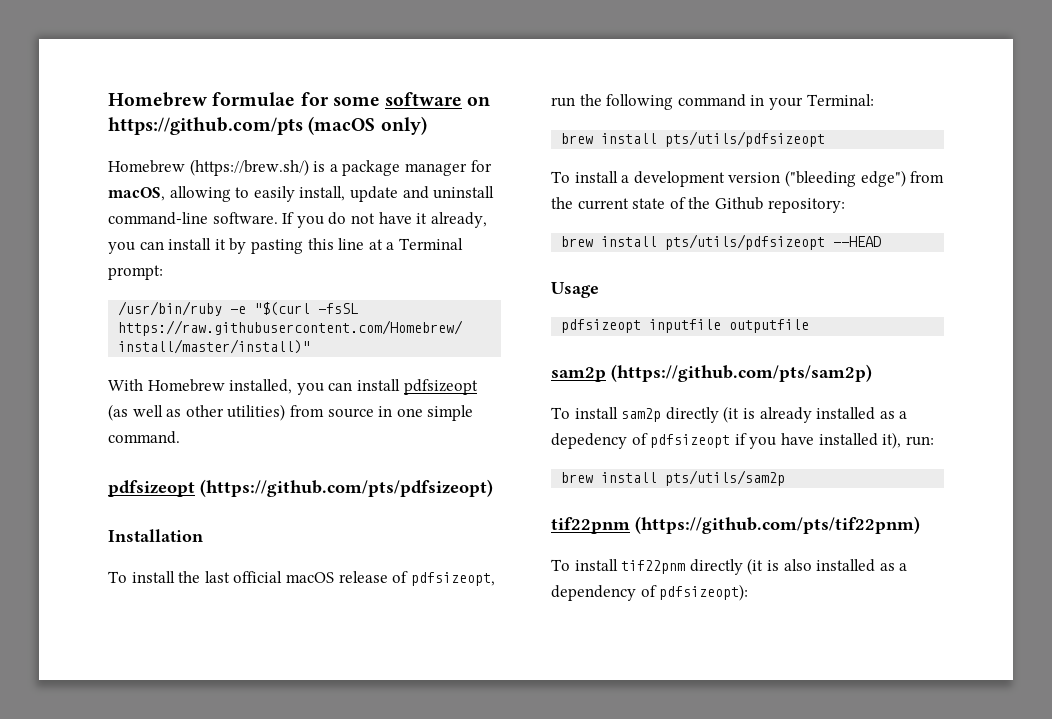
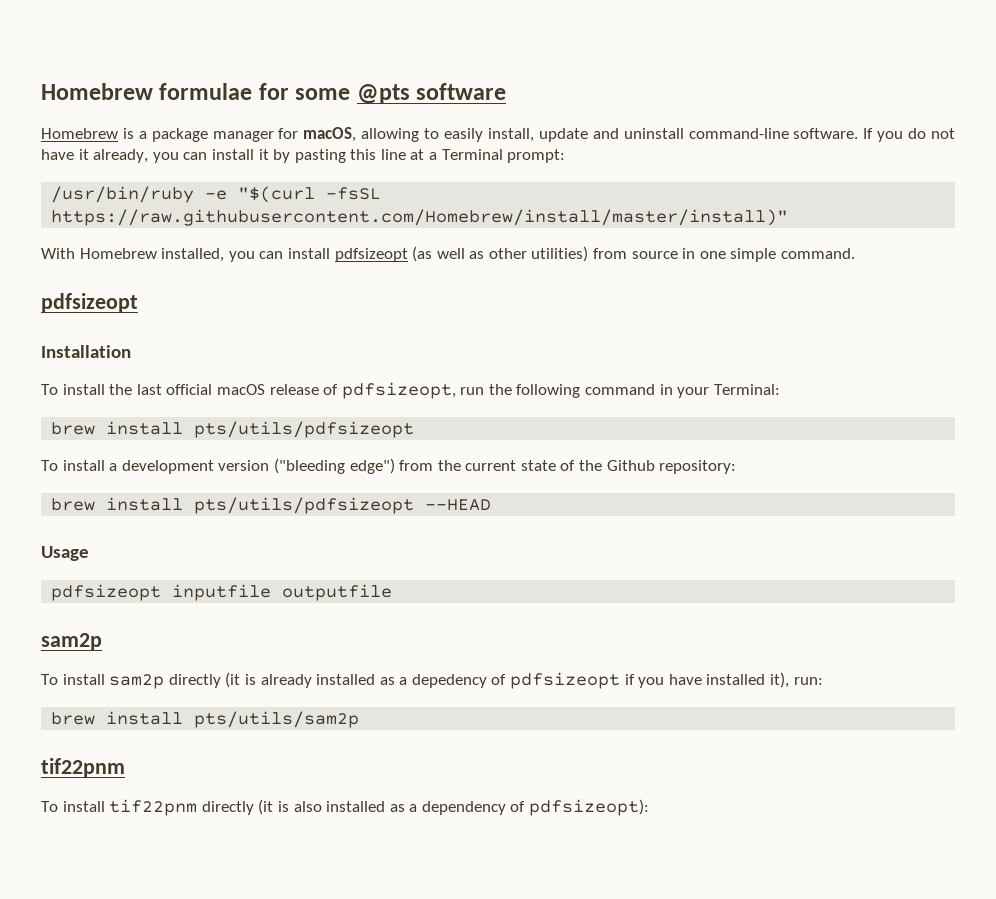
(380, 101) none -> [356,84,410,104] @pts
[467,96,491,106] [108,116,427,135] [108,159,309,176] on https://github.com/pts (macOS only) // Homebrew (https://brew.sh/) -> [41,128,118,139] // Homebrew
[200,479,493,497] (https://github.com/pts/pdfsizeopt) -> (138, 302) none
[611,364,872,382] (https://github.com/pts/sam2p) -> (102, 641) none
[635,516,920,534] (https://github.com/pts/tif22pnm) -> (125, 767) none

